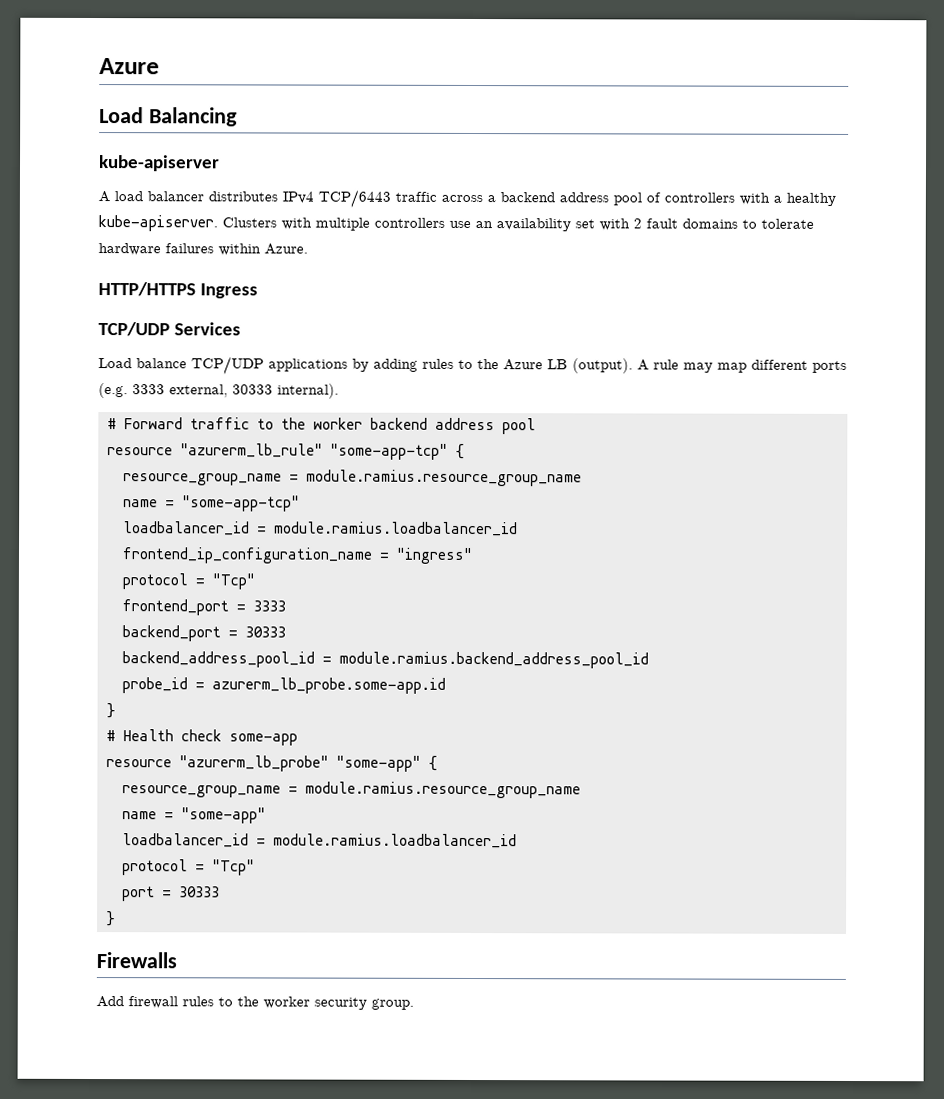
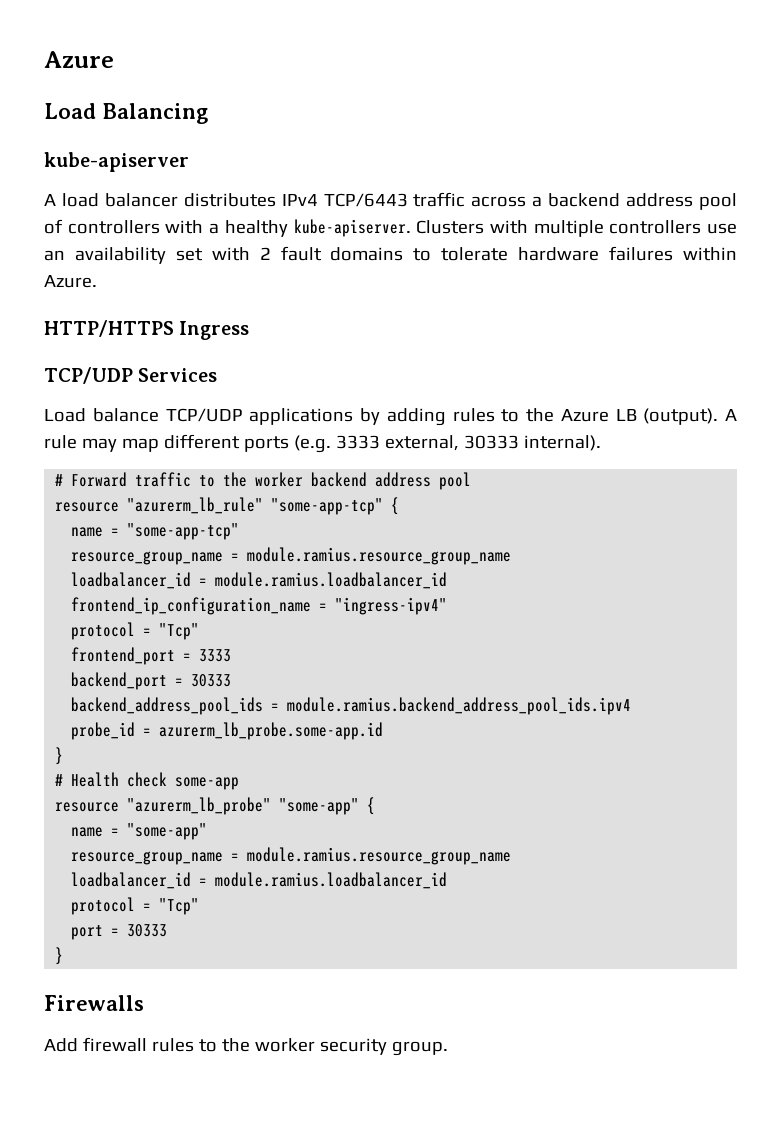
[123,469,582,487] [123,495,300,512] // resource_group_name = module.ramius.resource_group_name // name = "some-app-tcp" -> [71,523,240,540] [71,547,512,565] // name = "some-app-tcp" // resource_group_name = module.ramius.resource_group_name
[396,547,473,564] "ingress" -> [335,597,448,615] "ingress-ipv4"
[122,651,649,669] backend_address_pool_id = module.ramius.backend_address_pool_id -> [71,697,632,715] backend_address_pool_ids = module.ramius.backend_address_pool_ids.ipv4
[122,781,581,799] [122,807,266,824] // resource_group_name = module.ramius.resource_group_name // name = "some-app" -> [71,823,208,840] [71,847,512,865] // name = "some-app" // resource_group_name = module.ramius.resource_group_name

